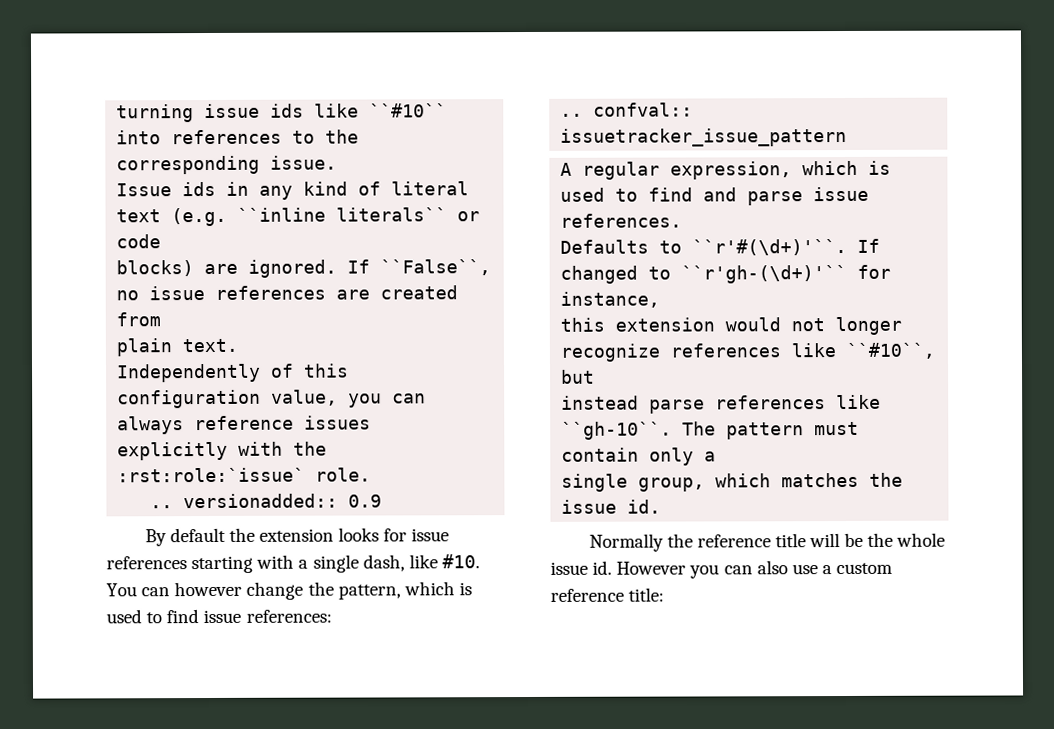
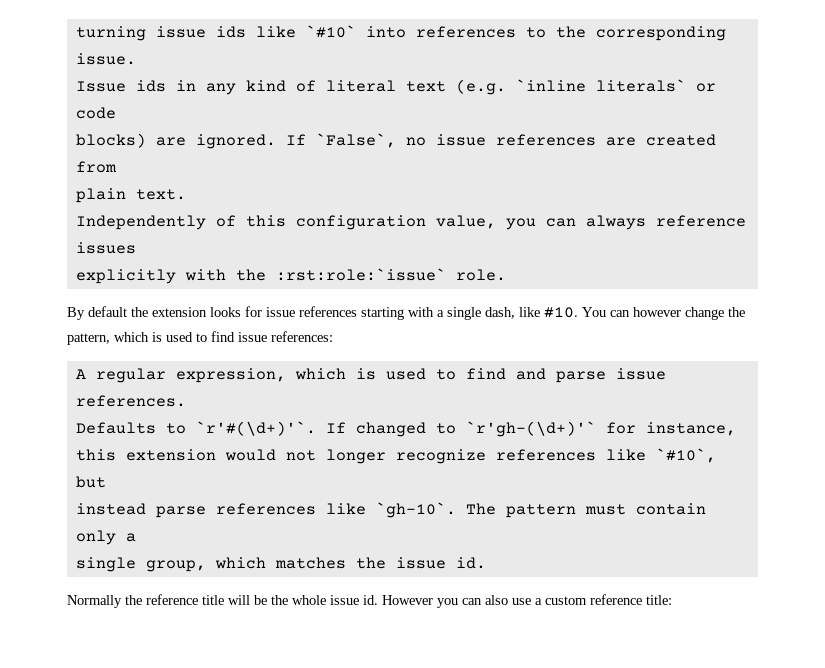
[369,103,448,118] ``#10`` -> [305,25,356,38] `#10`
[237,207,448,222] ``inline literals`` -> [515,79,686,92] `inline literals`
[380,259,492,276] ``False``, -> [315,133,396,148] `False`,
[150,493,383,509] // .. versionadded:: 0.9 -> (506, 275) none
[560,102,694,117] [560,127,848,147] // .. confval:: issuetracker_issue_pattern -> (333, 336) none
[692,238,848,256] ``r'#(\d+)'``. -> [195,421,316,436] `r'#(\d+)'`.
[681,264,848,284] ``r'gh-(\d+)'`` -> [465,421,596,437] `r'gh-(\d+)'`
[846,342,936,359] ``#10``, -> [655,448,716,463] `#10`,
[561,421,673,440] ``gh-10``. -> [375,502,456,518] `gh-10`.

